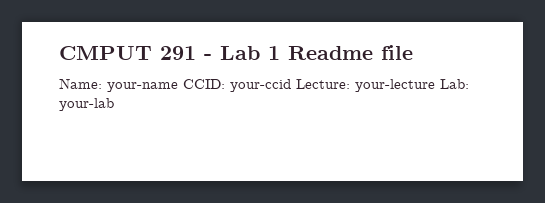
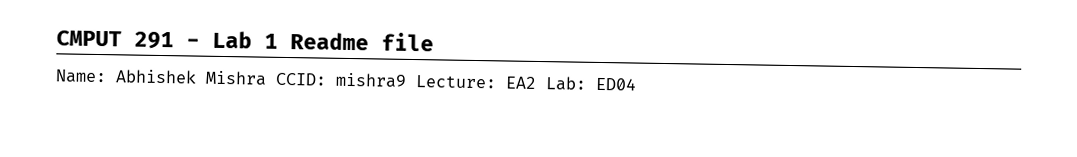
[107,79,469,92] [59,98,114,111] your-name CCID: your-ccid Lecture: your-lecture Lab: your-lab -> [115,69,637,91] Abhishek Mishra CCID: mishra9 Lecture: EA2 Lab: ED04

